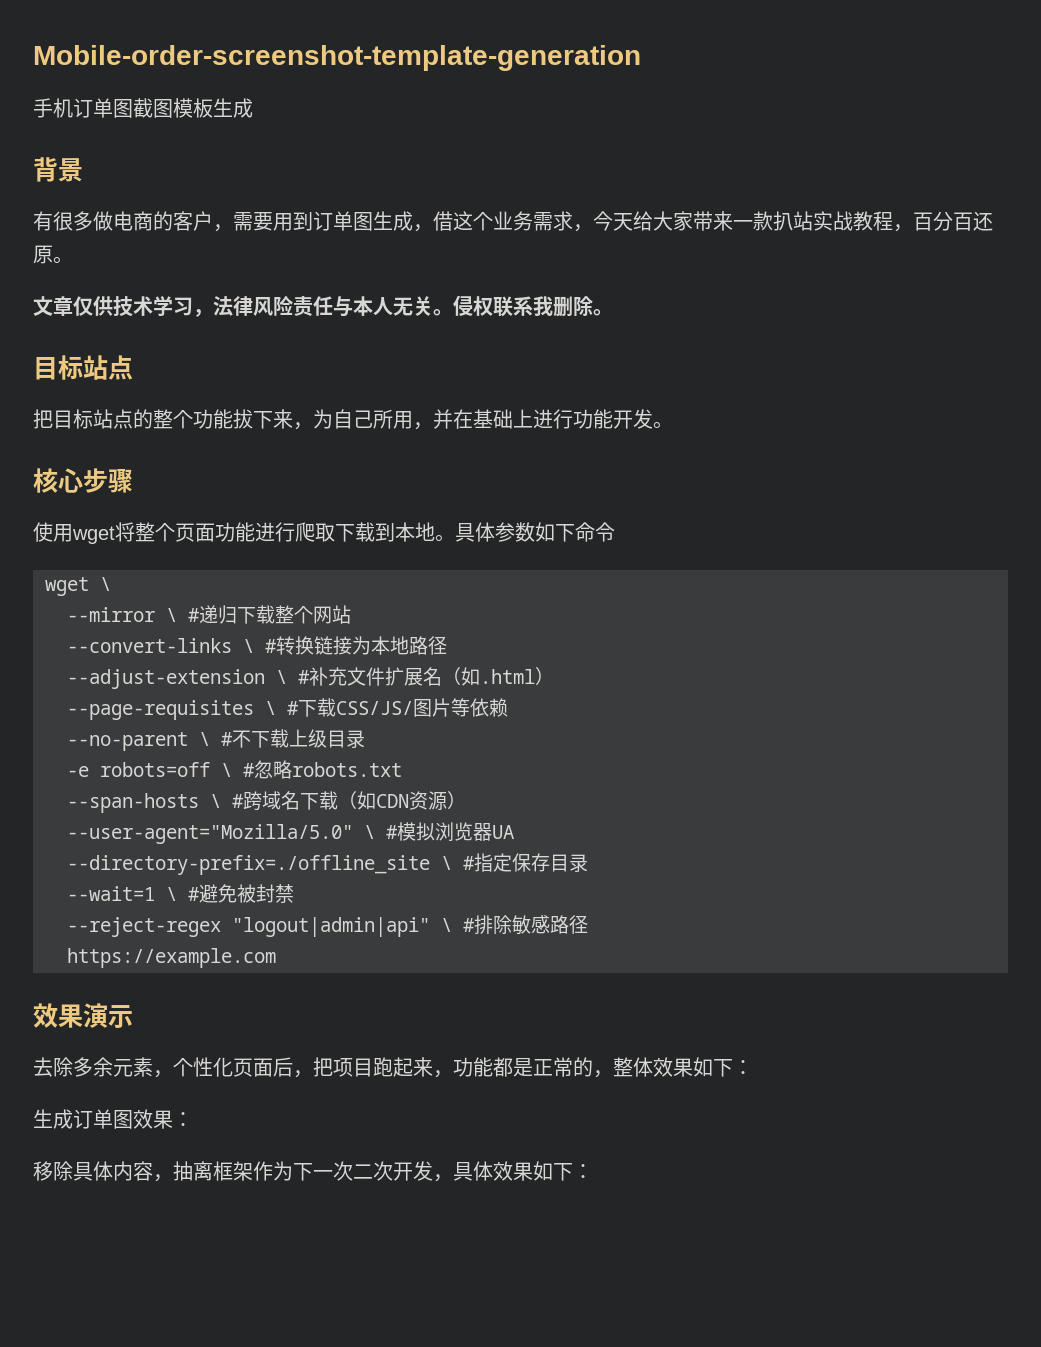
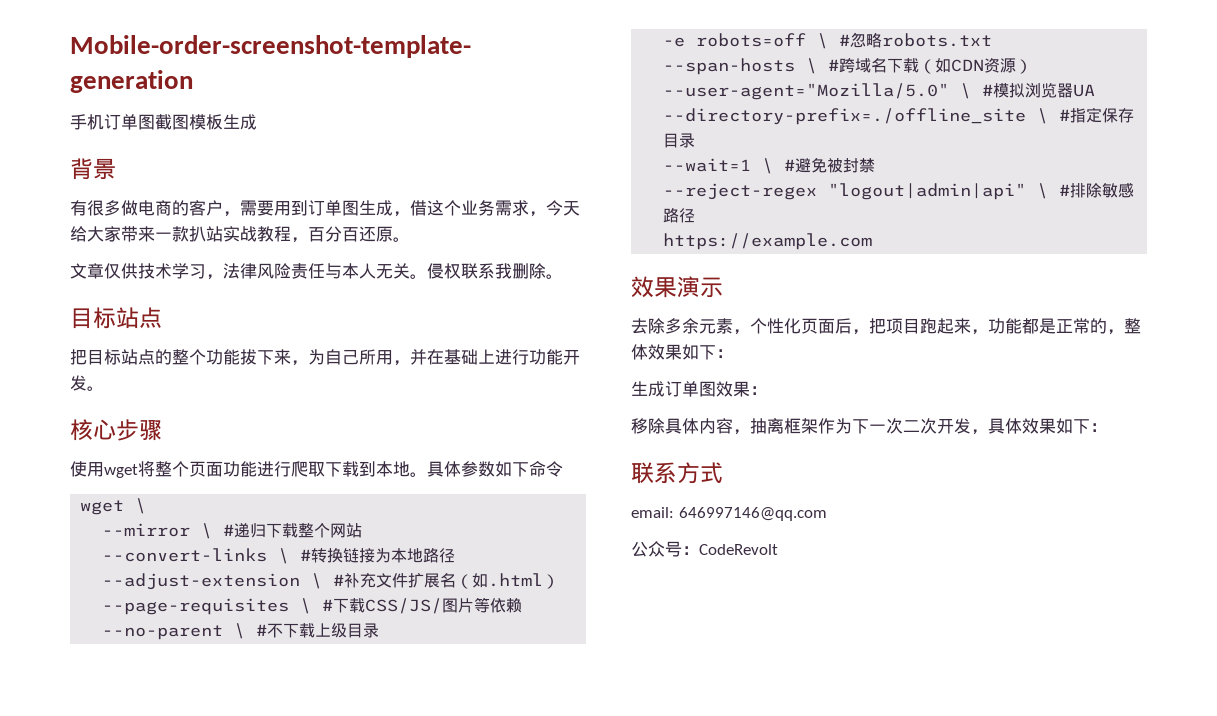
(593, 1171) none -> [631,462,723,484] [631,507,827,521] [631,541,778,557] // 联系方式 // email: 646997146@qq.com // 公众号：CodeRevolt

